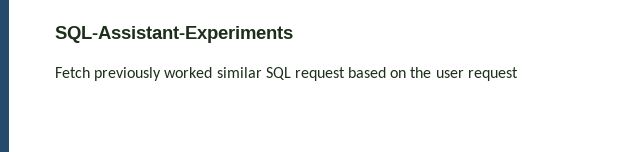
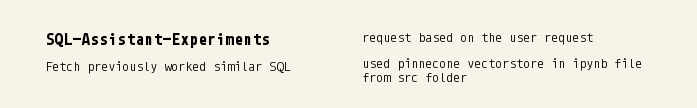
(518, 74) none -> [362,58,642,71] [362,73,467,82] // used pinnecone vectorstore in ipynb file from src folder

